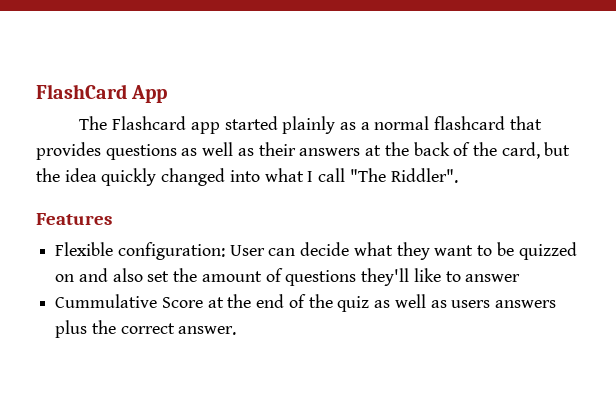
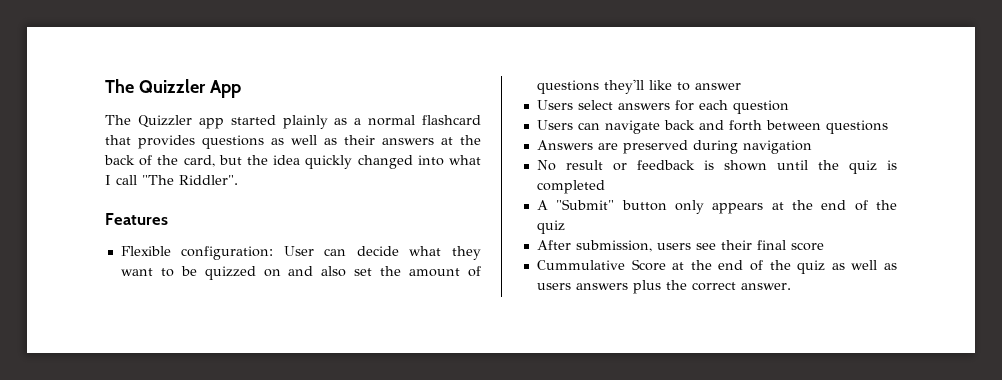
[36,84,127,99] FlashCard -> [105,79,206,93] The Quizzler
[112,116,187,130] Flashcard -> [137,115,192,128] Quizzler
(521, 278) none -> [536,100,789,114] [536,120,888,134] [536,140,812,154] [536,160,897,174] [536,180,605,194] [536,199,898,214] [536,220,565,234] [536,240,824,252] // Users select answers for each question // Users can navigate back and forth between questions // Answers are preserved during navigation // No result or feedback is shown until the quiz is completed // A "Submit" button only appears at the end of the quiz // After submission, users see their final score

